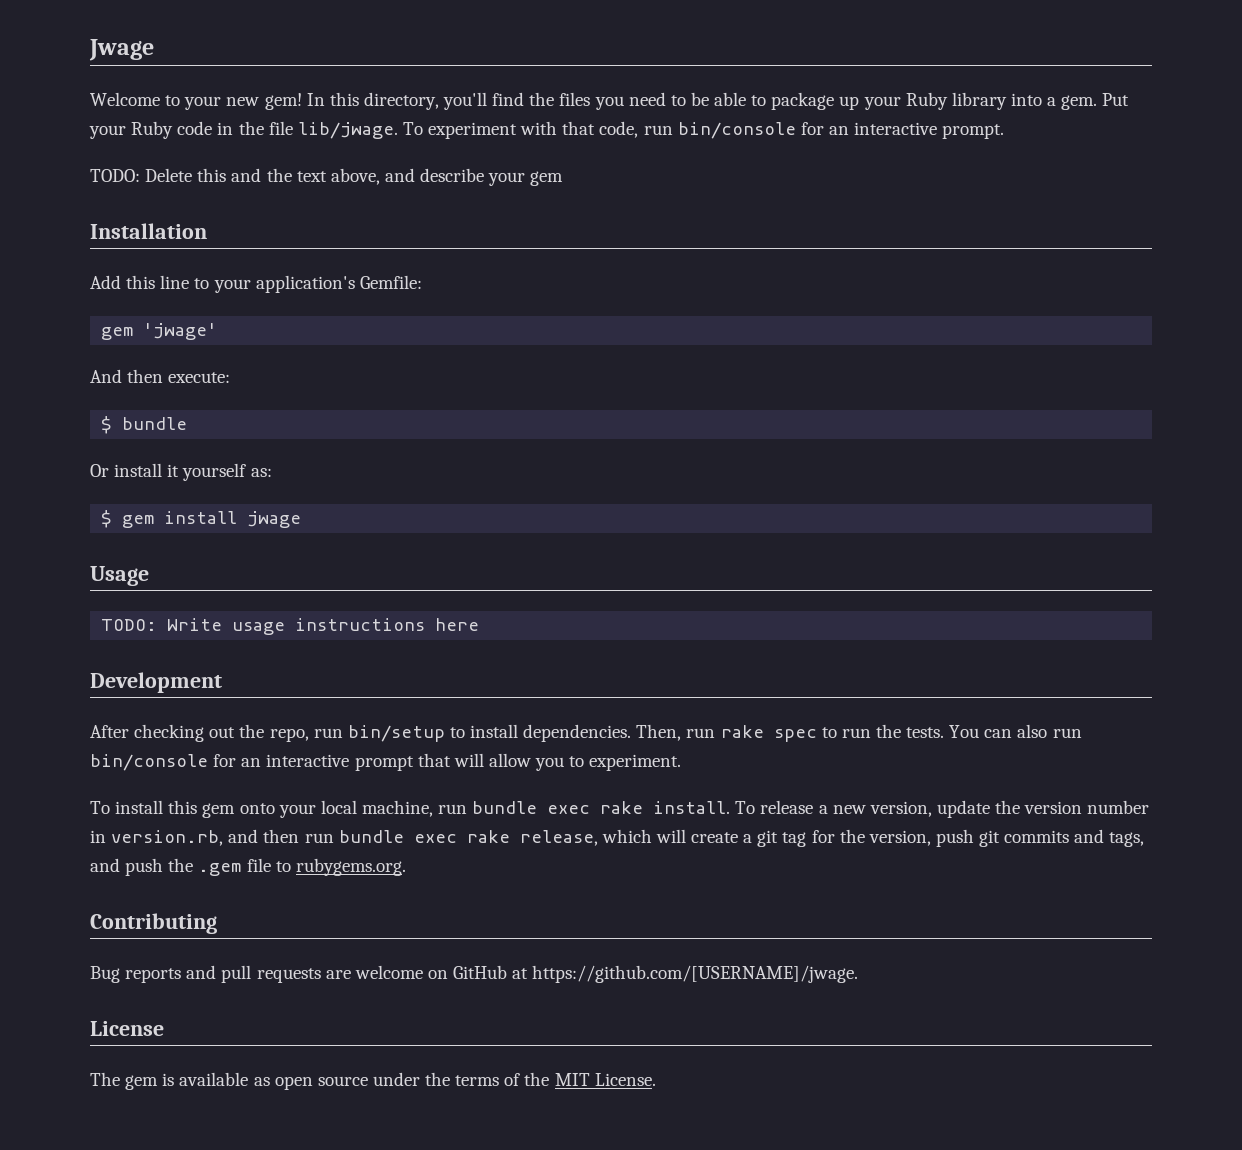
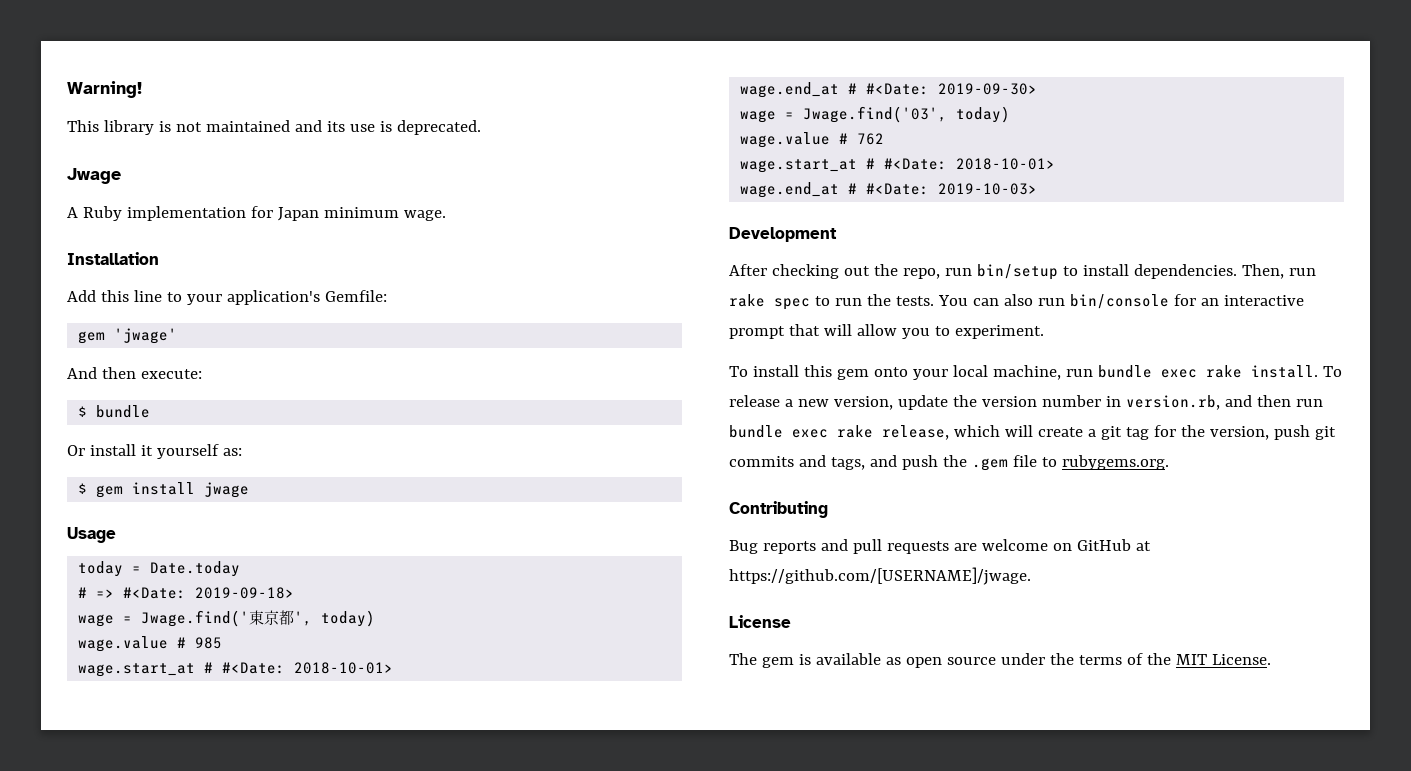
[89,39,154,61] [90,92,1130,110] [89,121,1005,139] [90,168,564,186] Jwage // Welcome to your new gem! In this directory, you'll find the files you need to be able to package up your Ruby library into a gem. Put your Ruby code in the file lib/jwage. To experiment with that code, run bin/console for an interactive prompt. // TODO: Delete this and the text above, and describe your gem -> [67,81,142,98] [67,120,481,135] [67,168,121,184] [67,206,446,221] Warning! // This library is not maintained and its use is deprecated. // Jwage // A Ruby implementation for Japan minimum wage.
[101,618,480,635] TODO: Write usage instructions here -> [78,561,241,577] [78,587,295,599] [78,610,376,627] [78,636,223,652] [78,662,394,677] [740,82,1038,98] [740,106,1011,123] [740,132,885,148] [740,158,1056,173] [740,182,1038,198] today = Date.today // # => #<Date: 2019-09-18> // wage = Jwage.find('東京都', today) // wage.value # 985 // wage.start_at # #<Date: 2018-10-01> // wage.end_at # #<Date: 2019-09-30> // wage = Jwage.find('03', today) // wage.value # 762 // wage.start_at # #<Date: 2018-10-01> // wage.end_at # #<Date: 2019-10-03>

